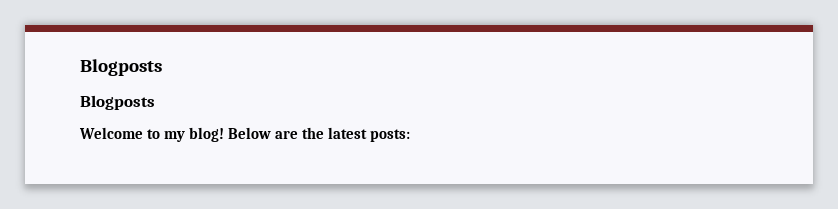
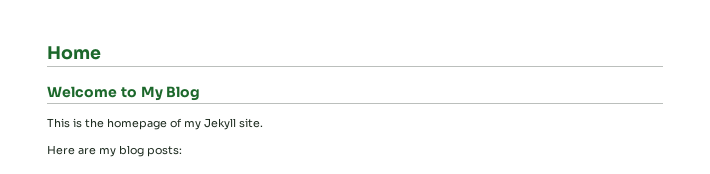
[80,59,162,76] [80,95,155,110] Blogposts // Blogposts -> [47,46,101,60] Home
[164,127,368,142] my blog! Below are the latest -> [140,86,201,101] [47,118,263,130] [47,145,144,157] My Blog // This is the homepage of my Jekyll site. // Here are my blog

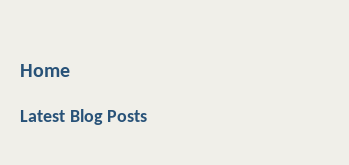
[47,86,201,101] [47,118,263,130] [47,145,182,157] Welcome to My Blog // This is the homepage of my Jekyll site. // Here are my blog posts: -> [20,109,148,125] Latest Blog Posts

